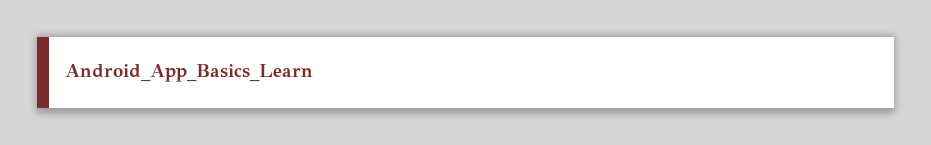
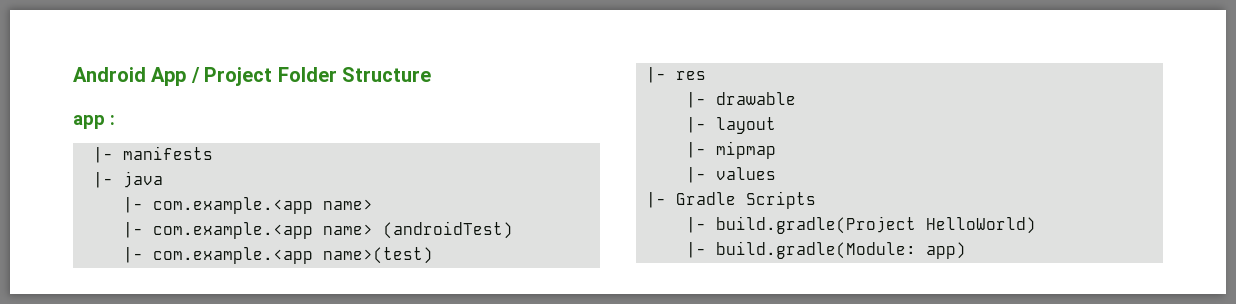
[65,64,313,82] Android_App_Basics_Learn -> [73,67,431,86] [73,115,115,129] [92,146,213,163] [92,171,163,188] [122,197,373,214] [122,221,513,239] [122,247,433,264] [645,67,706,83] [685,92,796,108] [685,117,776,134] [685,141,776,159] [685,167,776,183] [645,191,816,209] [685,216,1036,234] [685,241,966,259] Android App / Project Folder Structure // app : // |- manifests // |- java // |- com.example.<app name> // |- com.example.<app name> (androidTest) // |- com.example.<app name>(test) // |- res // |- drawable // |- layout // |- mipmap // |- values // |- Gradle Scripts // |- build.gradle(Project HelloWorld) // |- build.gradle(Module: app)

